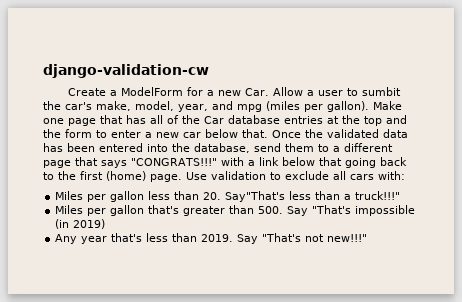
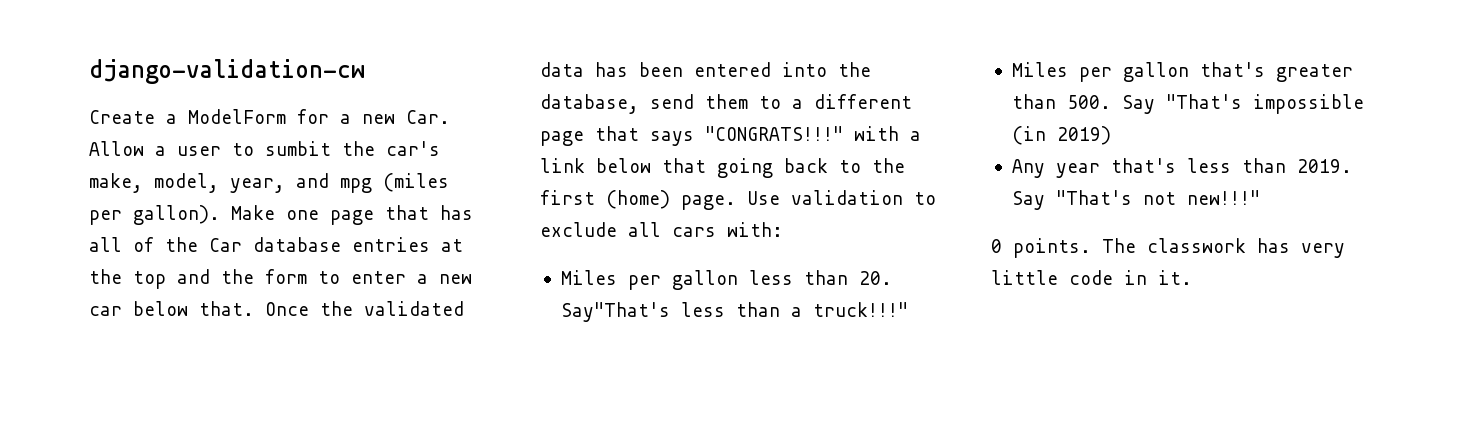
(368, 238) none -> [991,238,1345,258] [991,270,1192,285] // 0 points. The classwork has very little code in it.

